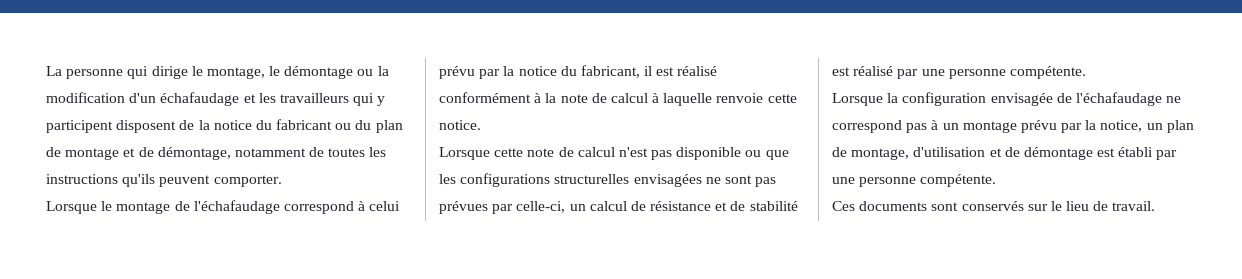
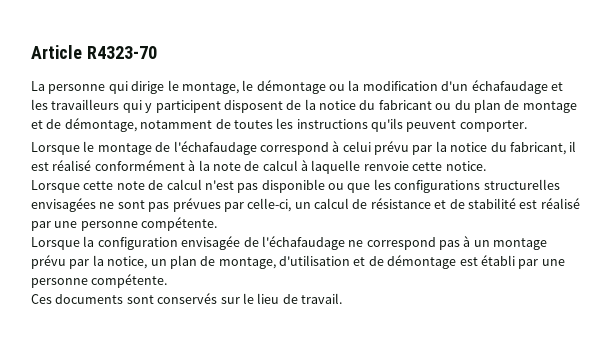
(46, 71) none -> [31,45,157,59] Article R4323-70 //

